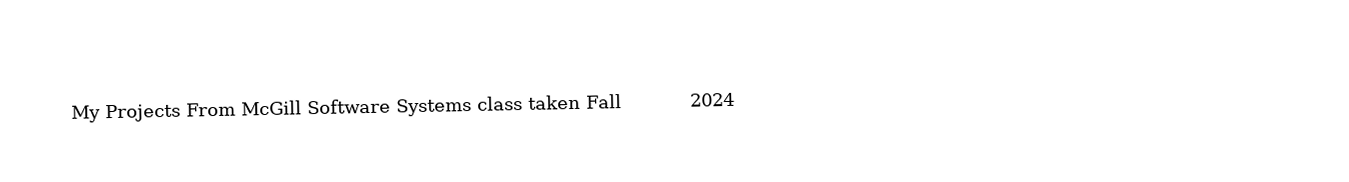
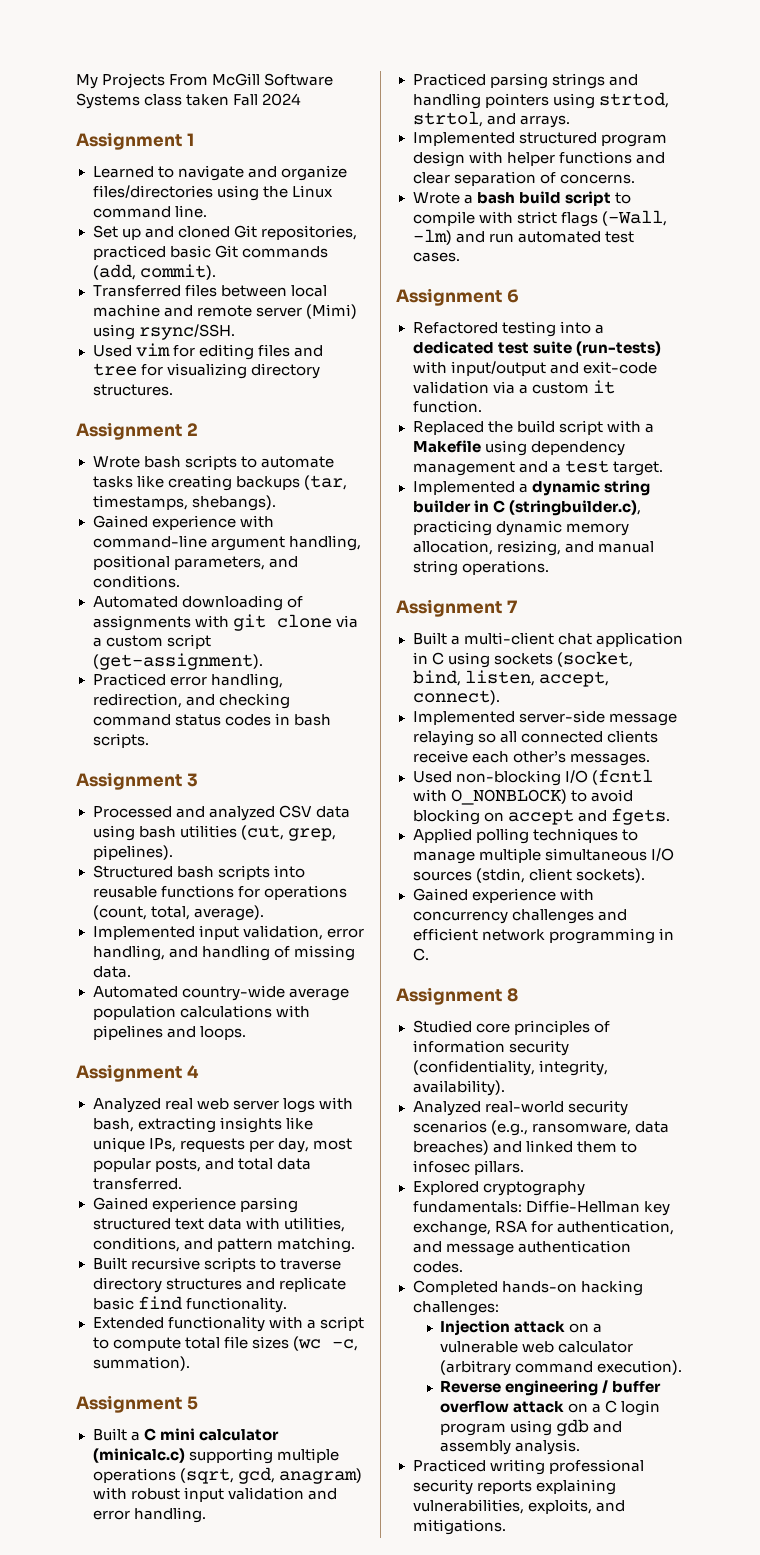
(735, 99) none -> [76,132,194,150] [92,165,347,181] [92,185,333,201] [92,205,207,218] [92,225,357,240] [92,245,328,260] [92,264,216,280] [92,284,327,297] [92,304,357,319] [92,324,235,340] [92,343,323,360] [92,363,320,379] [92,384,173,396] [76,422,198,440] [92,455,334,470] [92,475,347,491] [92,495,276,511] [92,515,274,530] [92,535,361,551] [92,555,298,570] [92,575,180,588] [92,595,303,611] [92,614,358,631] [92,634,211,649] [92,653,263,670] [92,673,283,689] [92,693,290,709] [92,713,331,726] [92,733,149,748] [76,772,198,790] [92,805,350,821] [92,825,336,841] [92,845,173,860] [92,865,305,880] [92,885,347,900] [92,905,264,921] [92,925,364,940] [92,945,355,961] [92,966,131,978] [92,985,349,1001] [92,1005,310,1020] [92,1025,246,1040] [76,1064,199,1082] [92,1097,353,1113] [92,1117,313,1133] [92,1137,352,1153] [92,1158,311,1172] [92,1178,182,1190] [92,1197,298,1213] [92,1217,345,1232] [92,1237,355,1253] [92,1257,341,1272] [92,1277,346,1293] [92,1296,287,1313] [92,1316,364,1332] [92,1336,358,1351] [92,1356,190,1371] [76,1395,198,1413] [92,1428,279,1441] [92,1448,339,1464] [92,1467,362,1484] [92,1487,337,1502] [92,1507,206,1523] [412,73,638,89] [412,92,669,109] [412,111,570,128] [412,132,667,147] [412,151,665,167] [412,171,635,186] [412,191,631,206] [412,210,667,227] [412,229,634,245] [412,252,460,262] [396,288,519,306] [412,321,604,337] [412,341,661,356] [412,361,657,376] [412,380,615,394] [412,400,482,413] [412,420,654,435] [412,440,625,456] [412,460,663,476] [412,480,650,496] [412,500,641,516] [412,520,629,536] [412,540,654,556] [412,560,549,576] [396,599,517,617] [412,632,683,647] [412,651,633,668] [412,670,609,687] [412,690,500,705] [412,710,677,726] [412,730,658,746] [412,750,650,766] [412,769,653,786] [412,789,633,805] [412,808,670,825] [412,828,638,844] [412,848,674,864] [412,868,645,883] [412,888,594,903] [412,909,627,924] [412,928,674,944] [412,948,429,961] [396,987,518,1005] [412,1020,610,1035] [412,1040,569,1056] [412,1060,608,1076] [412,1080,505,1096] [412,1100,628,1116] [412,1120,669,1136] [412,1140,637,1155] [412,1160,524,1175] [412,1181,585,1196] [412,1200,670,1216] [412,1220,674,1236] [412,1240,631,1256] [412,1261,463,1273] [412,1280,643,1296] [412,1301,499,1316] [440,1320,603,1336] [440,1341,634,1353] [440,1360,683,1376] [440,1380,662,1396] [440,1400,661,1416] [440,1419,623,1436] [440,1439,581,1455] [412,1459,644,1475] [412,1479,616,1495] [412,1499,625,1514] [412,1519,506,1535] // Assignment 1 // Learned to navigate and organize files/directories using the Linux command line. // Set up and cloned Git repositories, practiced basic Git commands (add, commit). // Transferred files between local machine and remote server (Mimi) using rsync/SSH. // Used vim for editing files and tree for visualizing directory structures. // Assignment 2 // Wrote bash scripts to automate tasks like creating backups (tar, timestamps, shebangs). // Gained experience with command-line argument handling, positional parameters, and conditions. // Automated downloading of assignments with git clone via a custom script (get-assignment). // Practiced error handling, redirection, and checking command status codes in bash scripts. // Assignment 3 // Processed and analyzed CSV data using bash utilities (cut, grep, pipelines). // Structured bash scripts into reusable functions for operations (count, total, average). // Implemented input validation, error handling, and handling of missing data. // Automated country-wide average population calculations with pipelines and loops. // Assignment 4 // Analyzed real web server logs with bash, extracting insights like unique IPs, requests per day, most popular posts, and total data transferred. // Gained experience parsing structured text data with utilities, conditions, and pattern matching. // Built recursive scripts to traverse directory structures and replicate basic find functionality. // Extended functionality with a script to compute total file sizes (wc -c, summation). // Assignment 5 // Built a C mini calculator (minicalc.c) supporting multiple operations (sqrt, gcd, anagram) with robust input validation and error handling. // Practiced parsing strings and handling pointers using strtod, strtol, and arrays. // Implemented structured program design with helper functions and clear separation of concerns. // Wrote a bash build script to compile with strict flags (-Wall, -lm) and run automated test cases. // Assignment 6 // Refactored testing into a dedicated test suite (run-tests) with input/output and exit-code validation via a custom it function. // Replaced the build script with a Makefile using dependency management and a test target. // Implemented a dynamic string builder in C (stringbuilder.c), practicing dynamic memory allocation, resizing, and manual string operations. // Assignment 7 // Built a multi-client chat application in C using sockets (socket, bind, listen, accept, connect). // Implemented server-side message relaying so all connected clients receive each other’s messages. // Used non-blocking I/O (fcntl with O_NONBLOCK) to avoid blocking on accept and fgets. // Applied polling techniques to manage multiple simultaneous I/O sources (stdin, client sockets). // Gained experience with concurrency challenges and efficient network programming in C. // Assignment 8 // Studied core principles of information security (confidentiality, integrity, availability). // Analyzed real-world security scenarios (e.g., ransomware, data breaches) and linked them to infosec pillars. // Explored cryptography fundamentals: Diffie-Hellman key exchange, RSA for authentication, and message authentication codes. // Completed hands-on hacking challenges: // Injection attack on a vulnerable web calculator (arbitrary command execution). // Reverse engineering / buffer overflow attack on a C login program using gdb and assembly analysis. // Practiced writing professional security reports explaining vulnerabilities, exploits, and mitigations.

